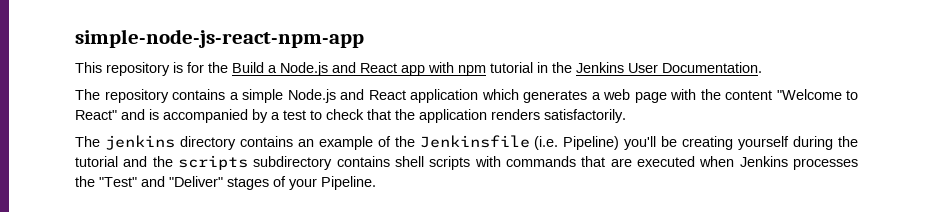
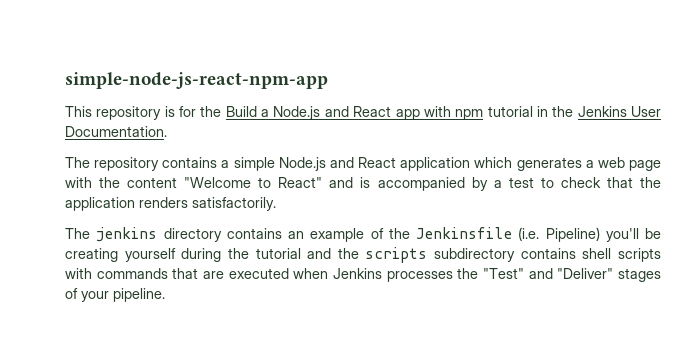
[321,176,376,190] Pipeline. -> [113,288,165,302] pipeline.

